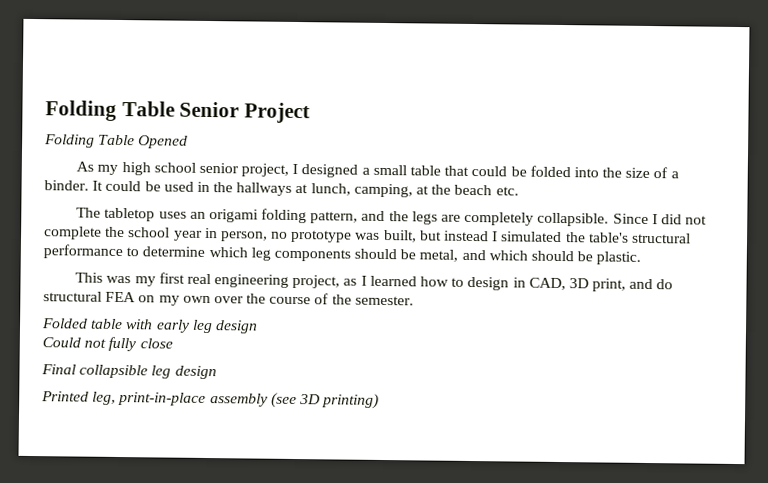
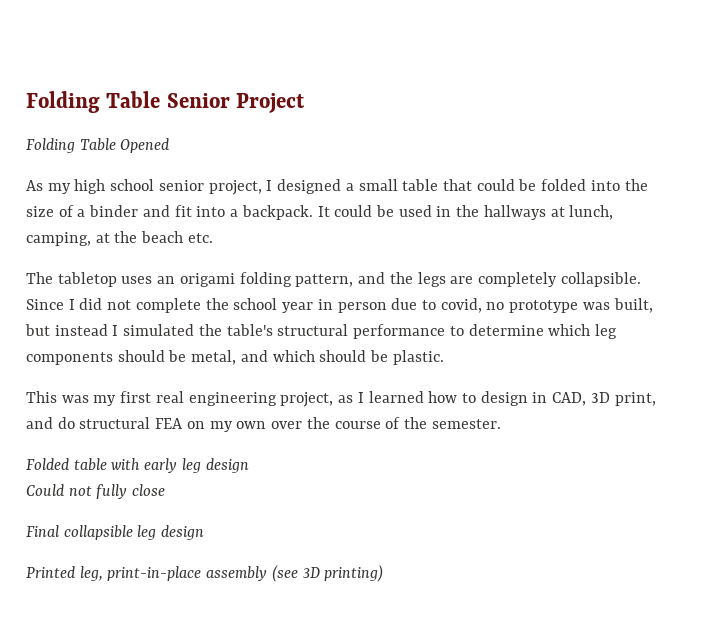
[44,180,89,191] binder. -> [89,205,313,220] binder and fit into a backpack.
[219,231,268,242] person, -> [337,298,482,313] person due to covid,

